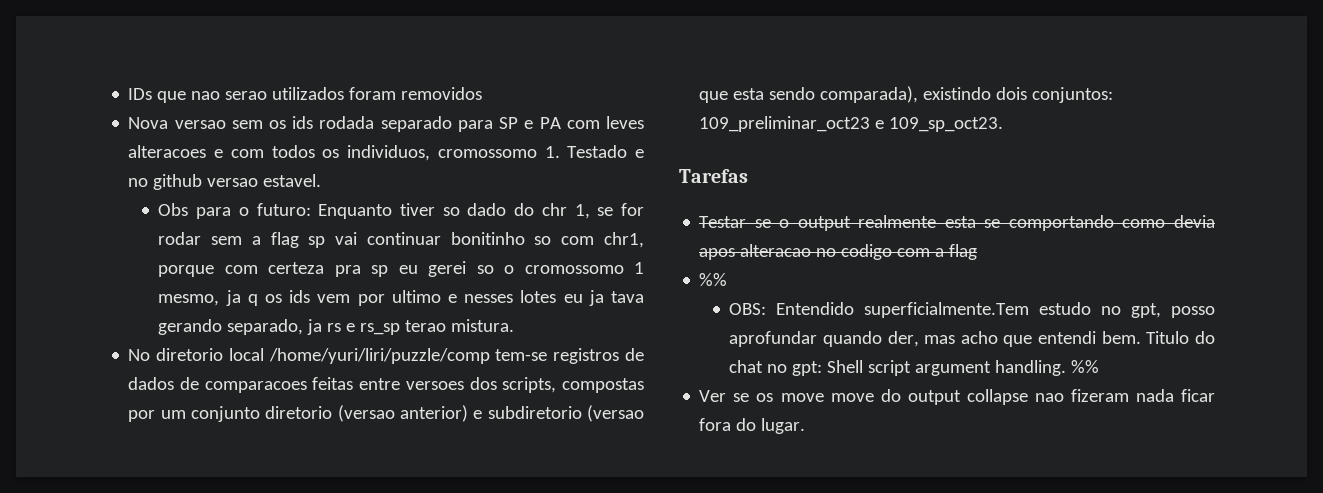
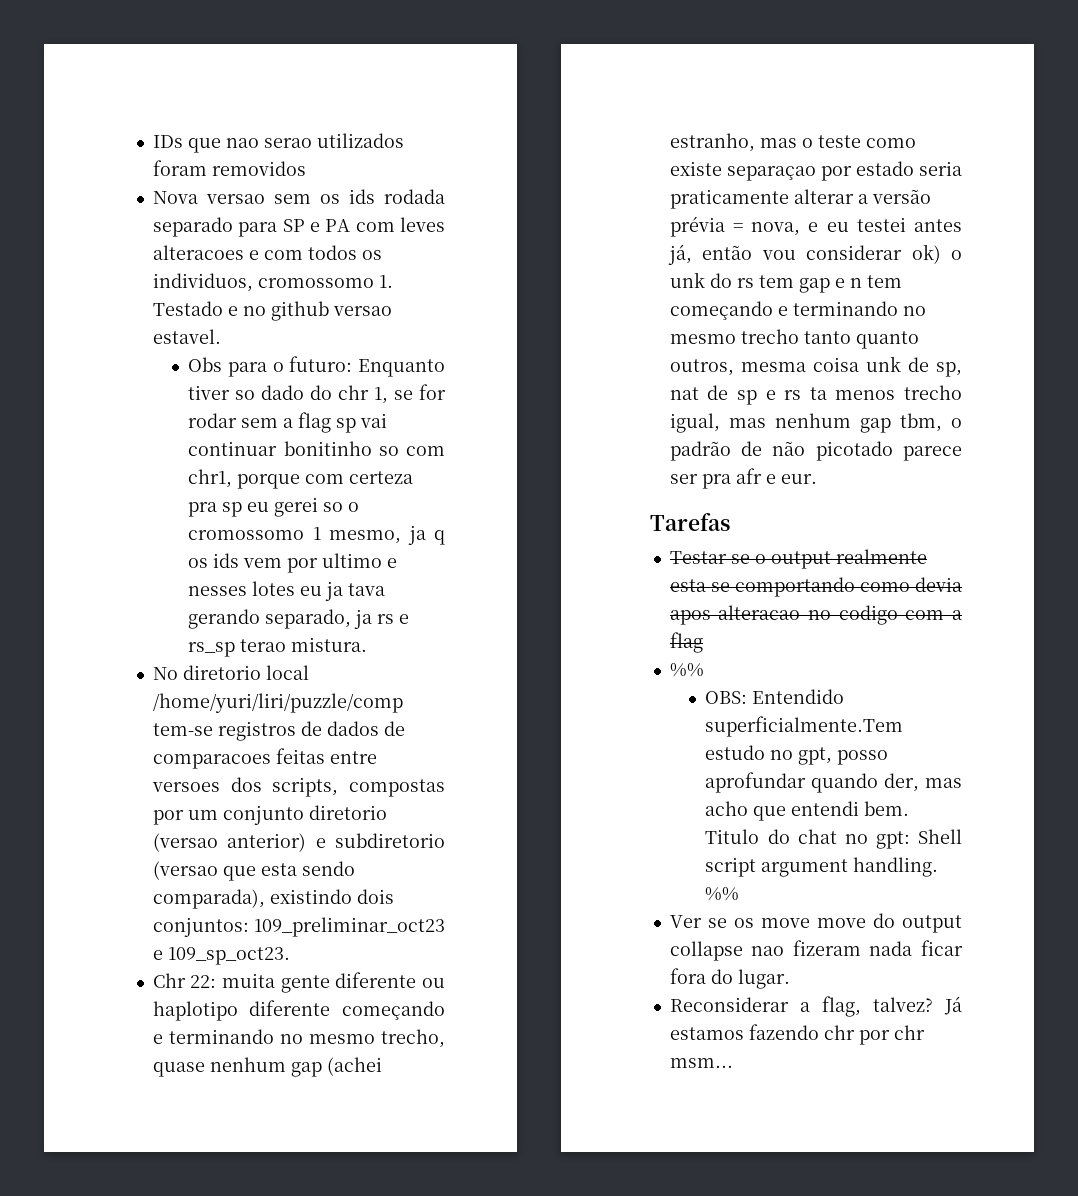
(1004, 124) none -> [152,972,445,993] [152,1000,445,1021] [152,1029,445,1048] [152,1057,382,1077] [669,133,916,152] [669,161,962,181] [669,189,931,209] [669,216,962,237] [667,244,962,265] [669,272,902,293] [669,301,926,320] [669,329,919,349] [669,356,962,377] [669,385,962,405] [669,413,962,433] [669,441,962,461] [669,468,817,489] // Chr 22: muita gente diferente ou haplotipo diferente começando e terminando no mesmo trecho, quase nenhum gap (achei estranho, mas o teste como existe separaçao por estado seria praticamente alterar a versão prévia = nova, e eu testei antes já, então vou considerar ok) o unk do rs tem gap e n tem começando e terminando no mesmo trecho tanto quanto outros, mesma coisa unk de sp, nat de sp e rs ta menos trecho igual, mas nenhum gap tbm, o padrão de não picotado parece ser pra afr e eur.
(806, 426) none -> [669,996,962,1017] [669,1024,925,1045] [669,1058,733,1068] // Reconsiderar a flag, talvez? Já estamos fazendo chr por chr msm...

